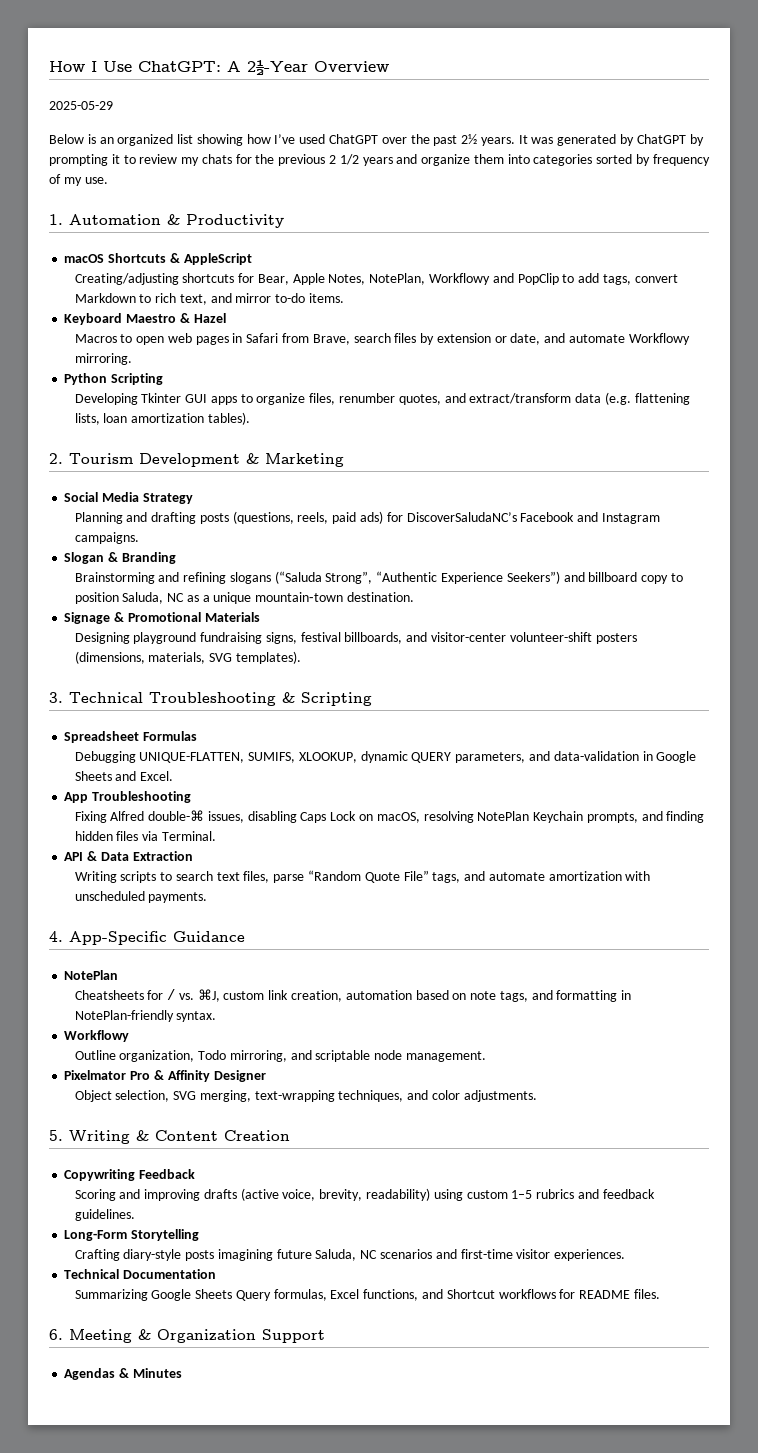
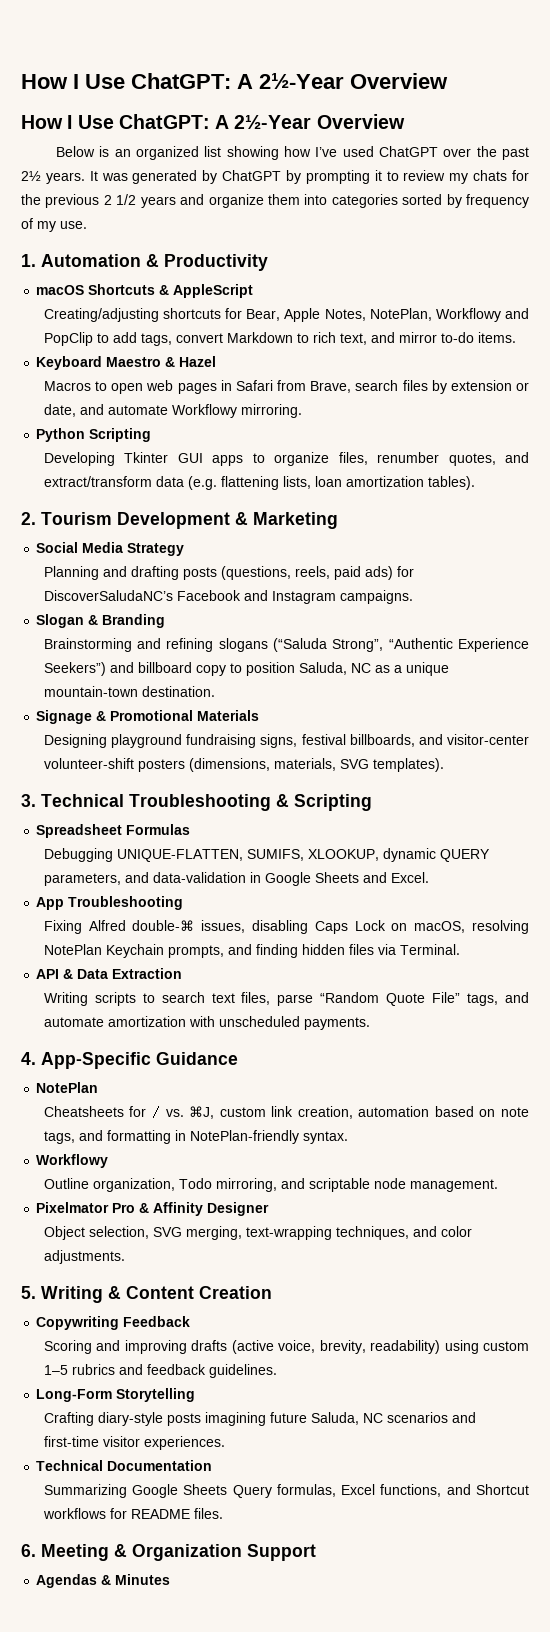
[49,60,389,75] [49,101,113,110] How I Use ChatGPT: A 2½-Year Overview // 2025-05-29 -> [21,73,448,89] [21,114,405,129] How I Use ChatGPT: A 2½-Year Overview // How I Use ChatGPT: A 2½-Year Overview

